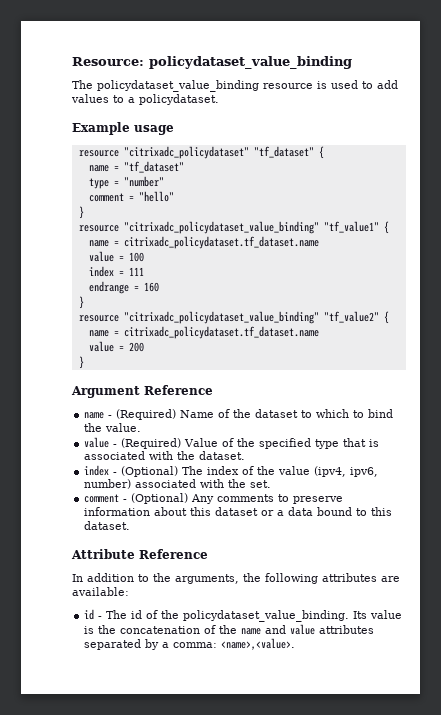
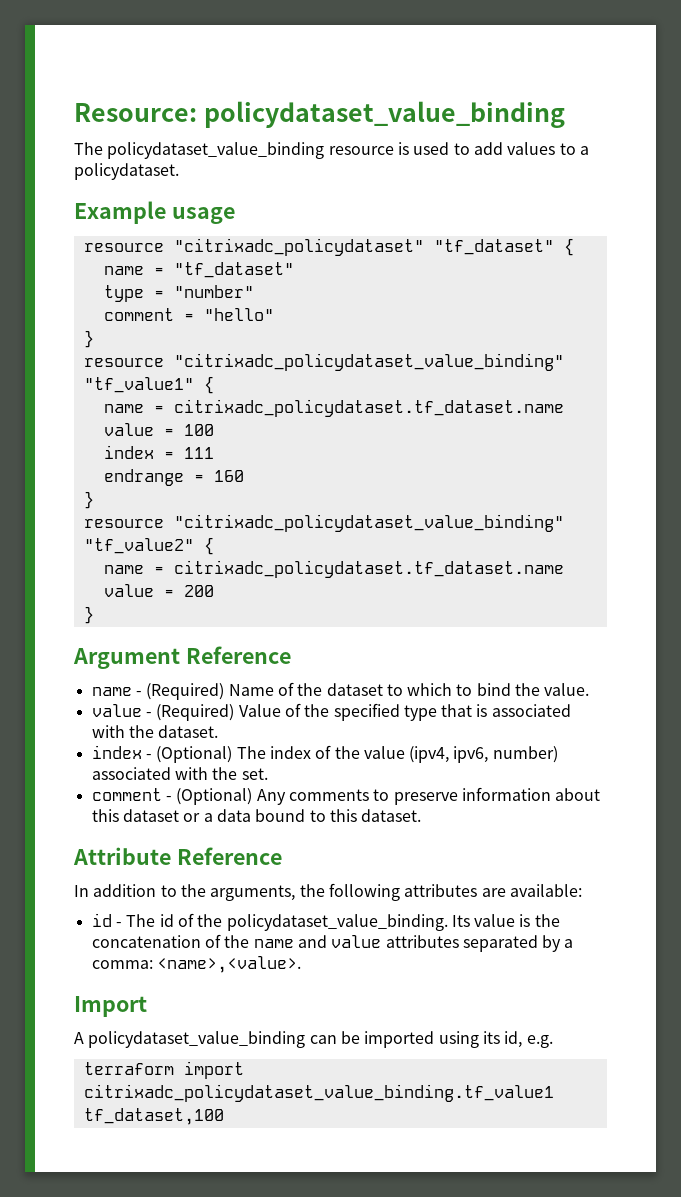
(296, 644) none -> [74,996,147,1017] [74,1031,553,1048] [83,1061,244,1079] [83,1084,554,1102] [83,1108,224,1125] // Import // A policydataset_value_binding can be imported using its id, e.g. // terraform import citrixadc_policydataset_value_binding.tf_value1 tf_dataset,100

